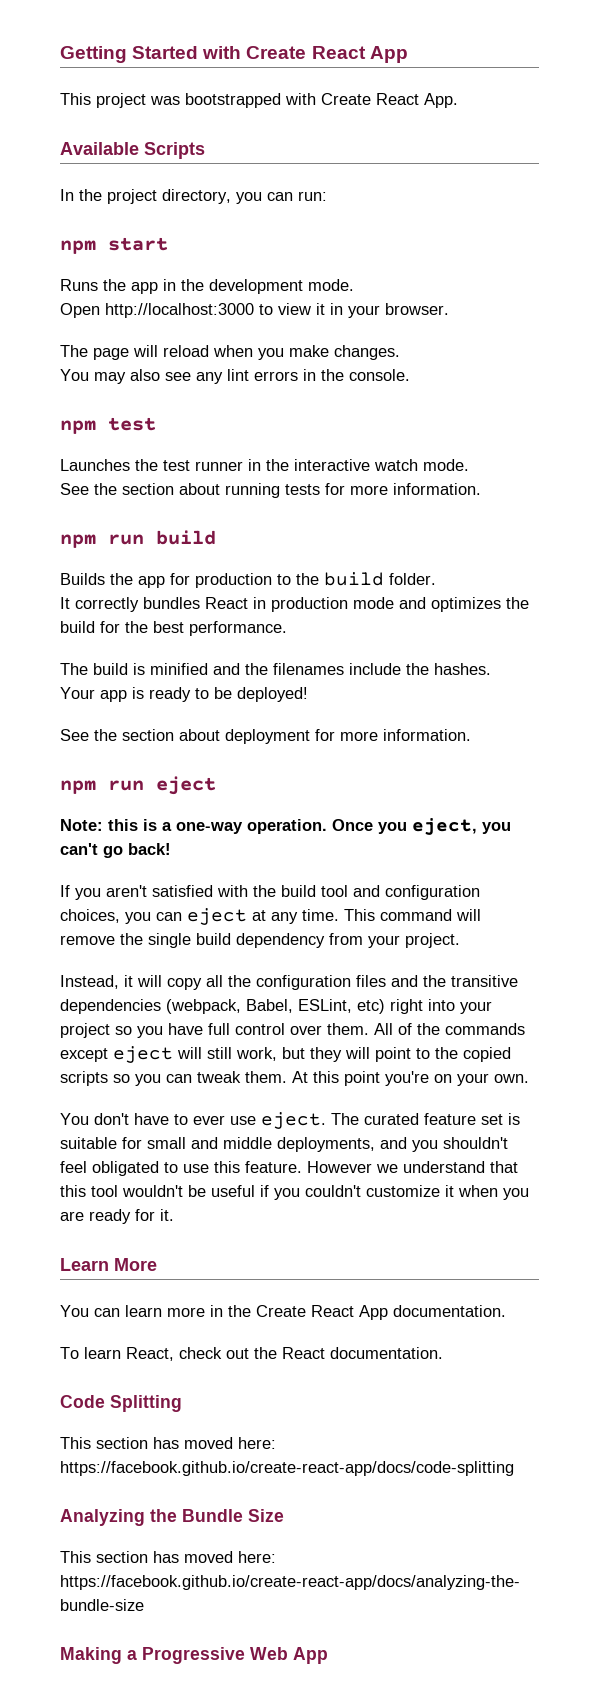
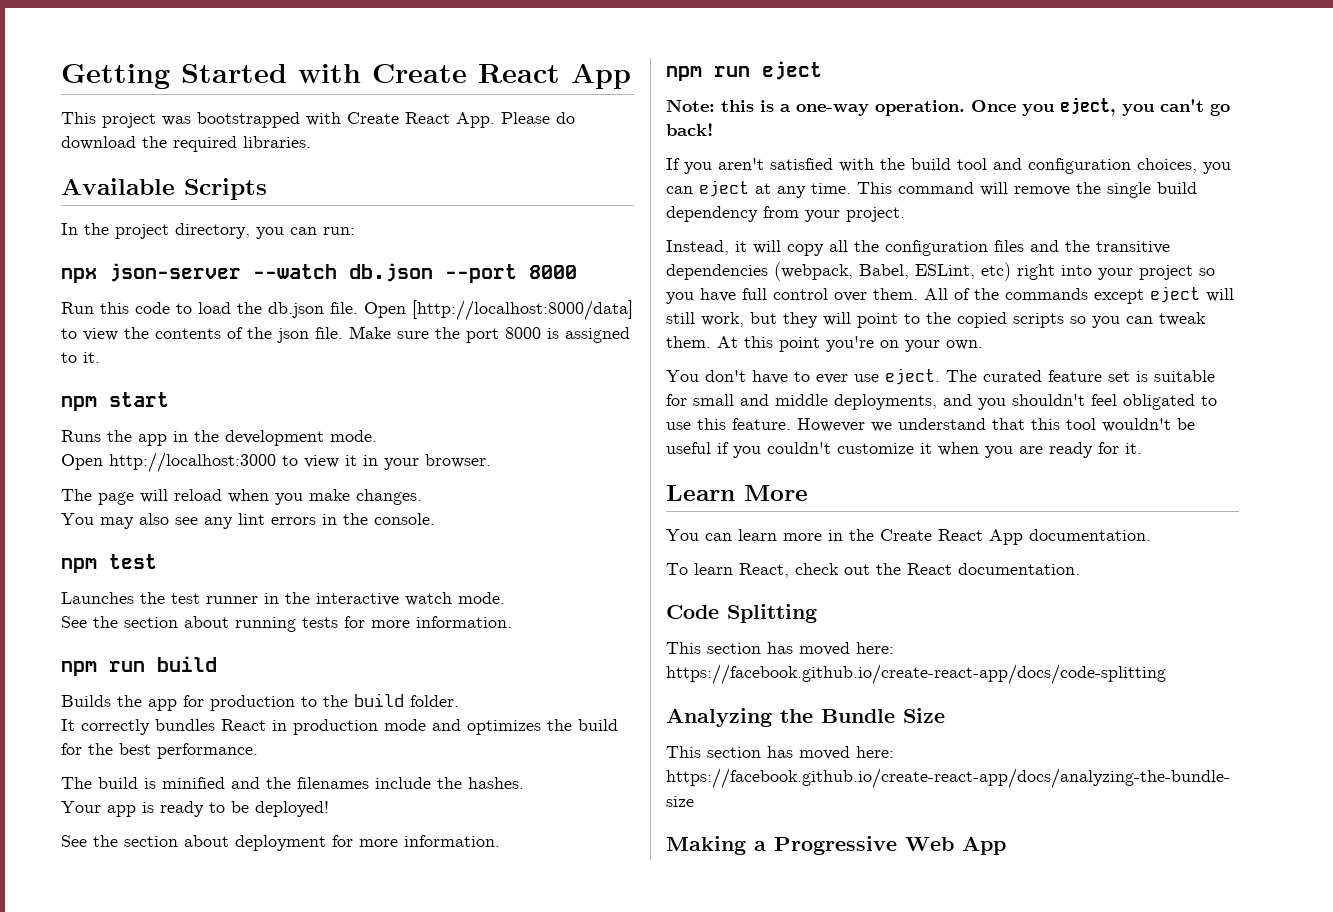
(458, 100) none -> [501,112,575,124] [61,136,311,152] Please do download the required libraries.
(327, 196) none -> [61,263,577,283] [61,300,633,321] [61,326,630,343] [61,352,100,363] // npx json-server --watch db.json --port 8000 // Run this code to load the db.json file. Open [http://localhost:8000/data] to view the contents of the json file. Make sure the port 8000 is assigned to it.

